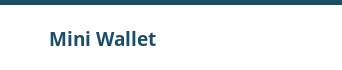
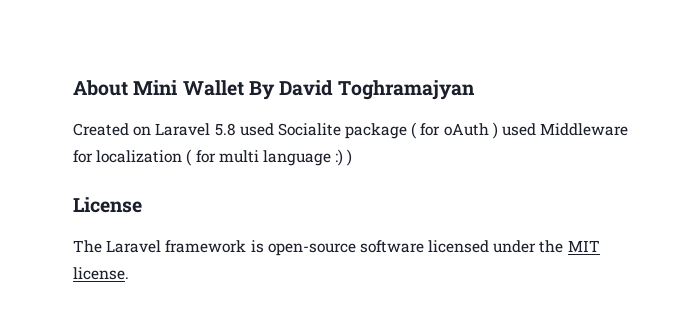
(49, 38) none -> [73,80,128,96] About
(156, 38) none -> [248,80,476,100] [73,122,629,139] [73,149,353,166] [73,197,142,213] [73,240,600,256] [73,267,129,280] By David Toghramajyan // Created on Laravel 5.8 used Socialite package ( for oAuth ) used Middleware for localization ( for multi language :) ) // License // The Laravel framework is open-source software licensed under the MIT license.

